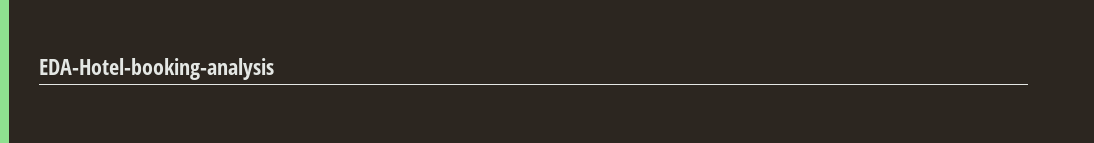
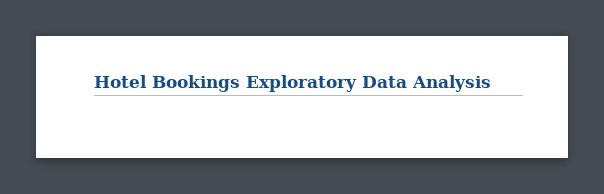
[39,58,274,80] EDA-Hotel-booking-analysis -> [94,75,491,92] Hotel Bookings Exploratory Data Analysis

